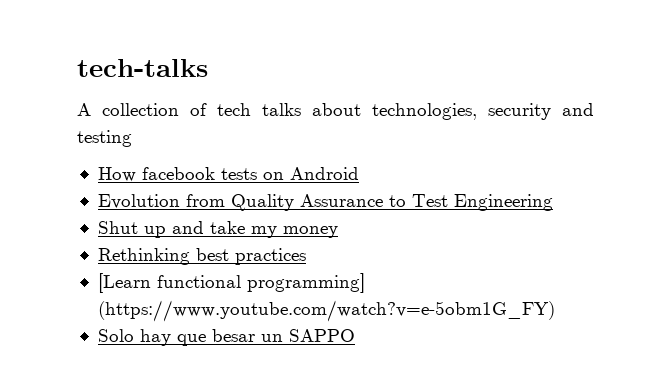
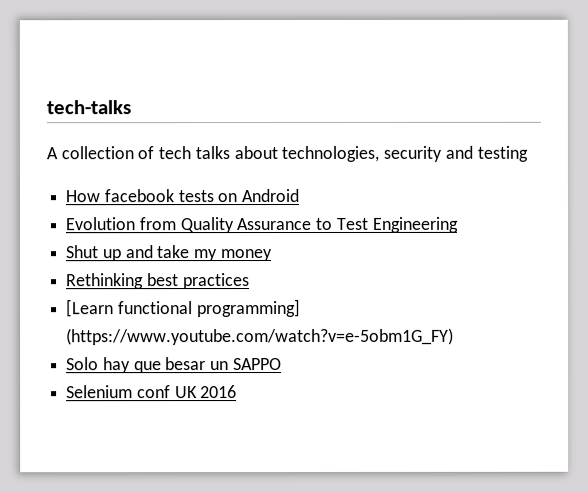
(355, 335) none -> [66,385,238,399] // Selenium conf UK 2016

